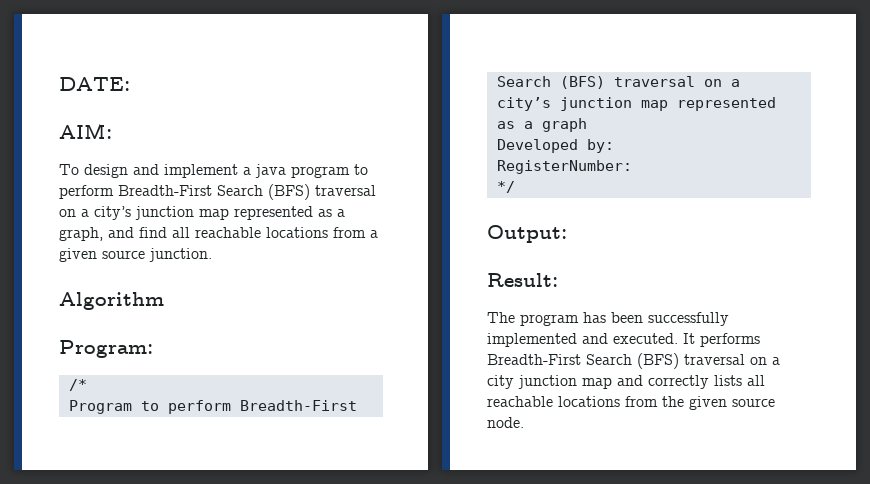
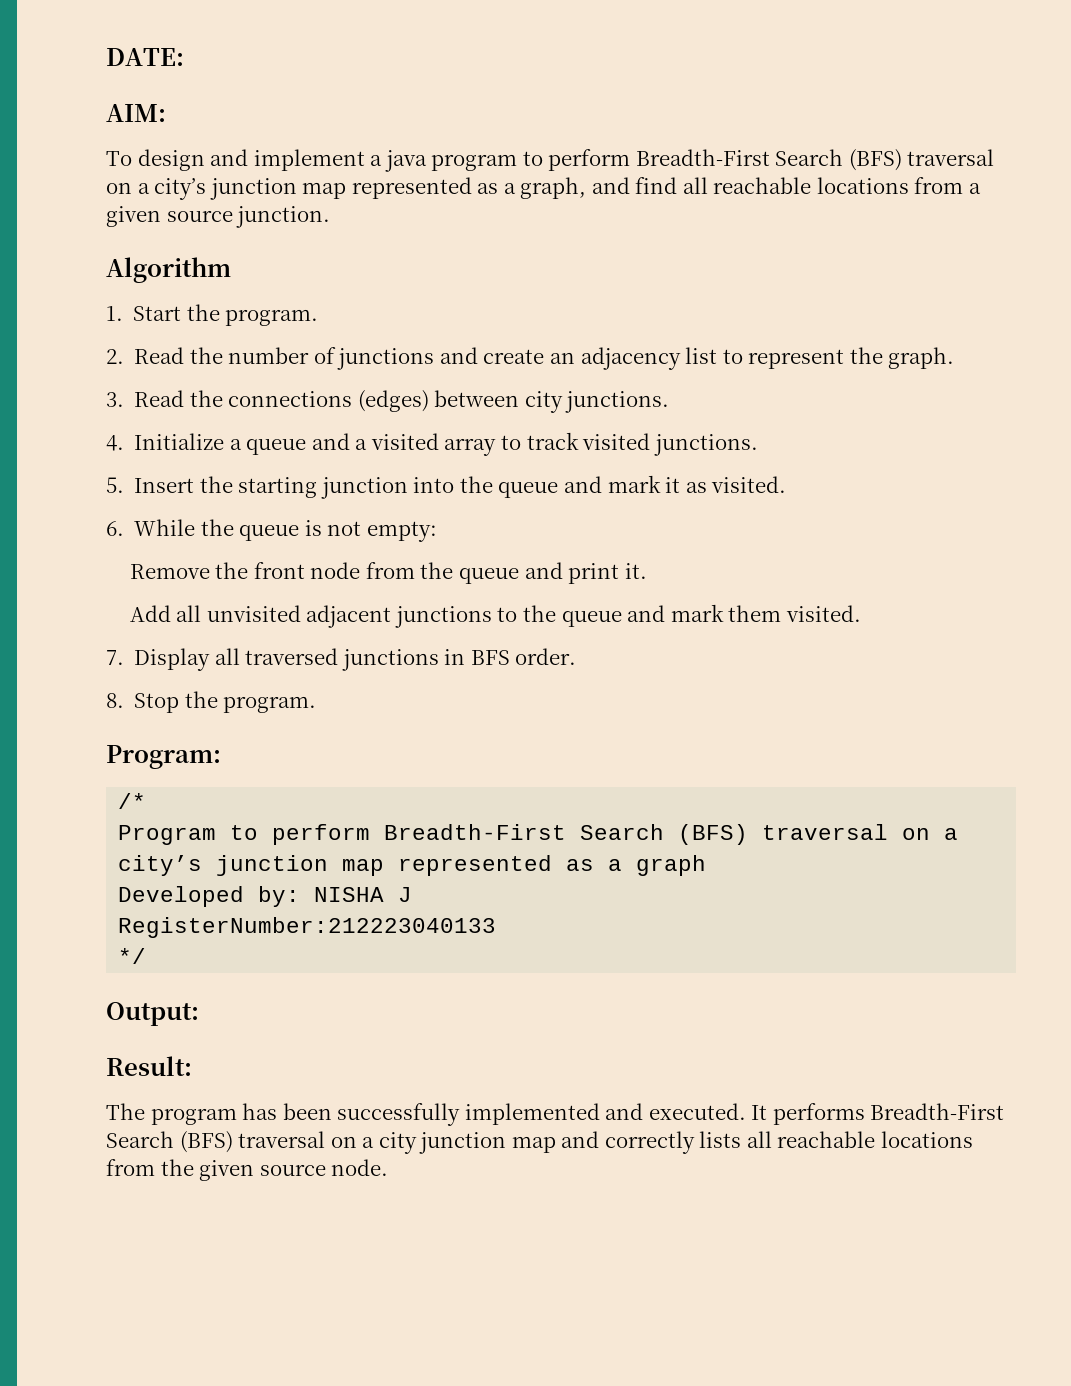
(164, 301) none -> [106,304,319,326] [106,347,955,370] [106,390,670,413] [106,432,758,456] [106,475,787,499] [106,519,437,542] [129,562,647,584] [129,604,861,628] [106,648,577,671] [106,691,317,713] // 1. Start the program. // 2. Read the number of junctions and create an adjacency list to represent the graph. // 3. Read the connections (edges) between city junctions. // 4. Initialize a queue and a visited array to track visited junctions. // 5. Insert the starting junction into the queue and mark it as visited. // 6. While the queue is not empty: // Remove the front node from the queue and print it. // Add all unvisited adjacent junctions to the queue and mark them visited. // 7. Display all traversed junctions in BFS order. // 8. Stop the program.
[496,160,632,174] // RegisterNumber: -> [314,887,413,902] [118,917,497,938] NISHA J // RegisterNumber:212223040133

